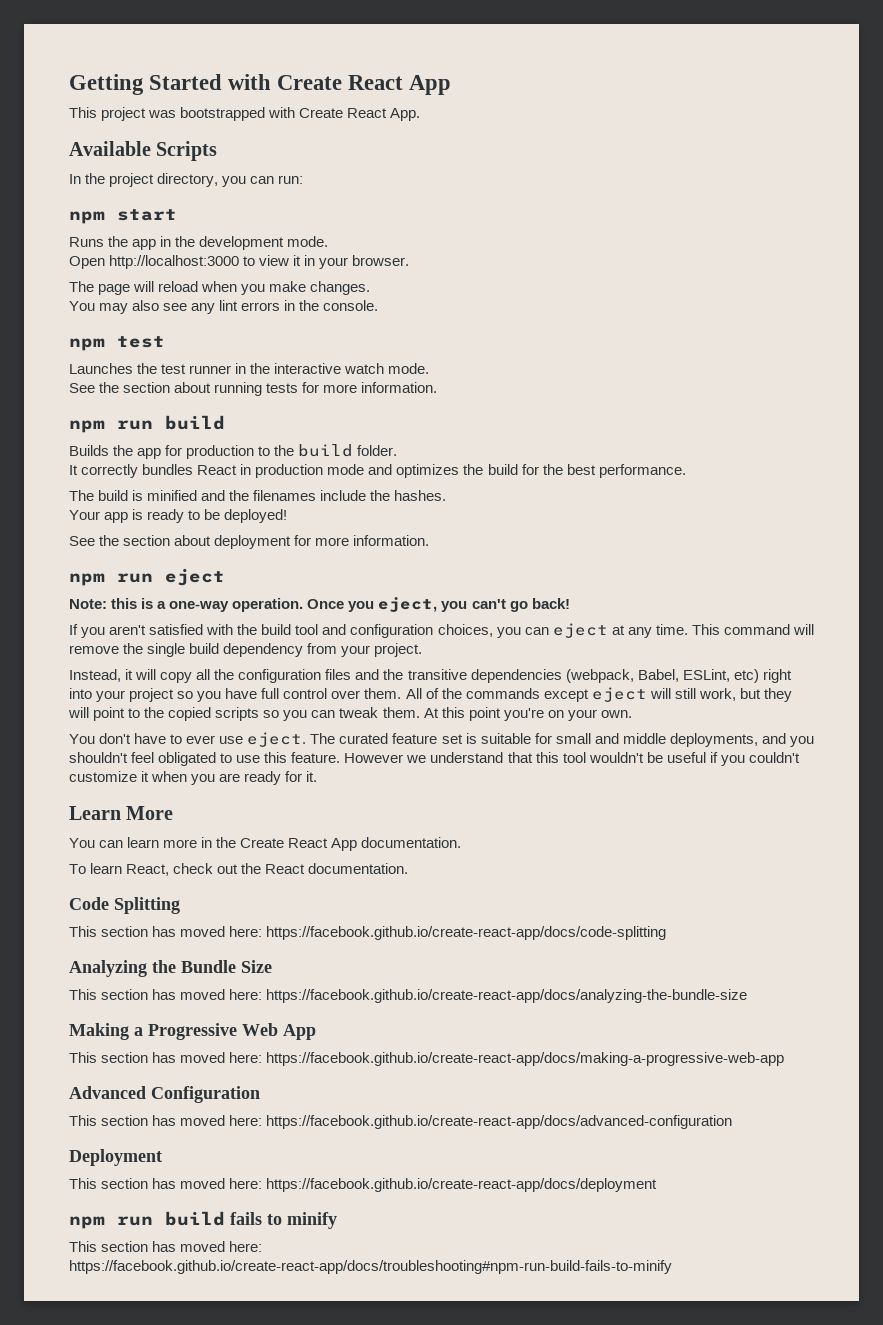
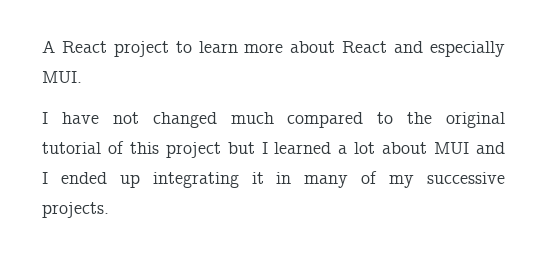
[69,74,452,95] [69,107,421,121] [69,141,218,161] [69,173,304,187] [69,209,177,224] [69,236,329,250] [69,255,410,269] [69,281,371,295] [69,300,379,314] [69,336,165,351] [69,363,430,374] [69,382,438,396] [69,415,225,433] [69,444,398,459] [69,464,686,478] [69,490,447,501] [69,509,288,523] [69,535,430,549] [69,568,225,586] [69,597,570,612] [69,623,814,638] [69,643,423,657] [69,669,792,683] [69,687,792,702] [68,707,632,721] [69,732,814,747] [69,752,800,766] [69,771,318,785] [69,806,174,820] [69,837,462,851] [69,863,409,876] [69,897,180,914] [69,926,667,940] [69,960,272,977] [69,989,748,1003] [69,1023,316,1040] [69,1052,785,1066] [69,1086,260,1103] [69,1115,733,1129] [69,1149,162,1166] [69,1178,658,1192] [69,1211,337,1229] [69,1241,263,1252] [69,1260,672,1274] Getting Started with Create React App // This project was bootstrapped with Create React App. // Available Scripts // In the project directory, you can run: // npm start // Runs the app in the development mode. // Open http://localhost:3000 to view it in your browser. // The page will reload when you make changes. // You may also see any lint errors in the console. // npm test // Launches the test runner in the interactive watch mode. // See the section about running tests for more information. // npm run build // Builds the app for production to the build folder. // It correctly bundles React in production mode and optimizes the build for the best performance. // The build is minified and the filenames include the hashes. // Your app is ready to be deployed! // See the section about deployment for more information. // npm run eject // Note: this is a one-way operation. Once you eject, you can't go back! // If you aren't satisfied with the build tool and configuration choices, you can eject at any time. This command will remove the single build dependency from your project. // Instead, it will copy all the configuration files and the transitive dependencies (webpack, Babel, ESLint, etc) right into your project so you have full control over them. All of the commands except eject will still work, but they will point to the copied scripts so you can tweak them. At this point you're on your own. // You don't have to ever use eject. The curated feature set is suitable for small and middle deployments, and you shouldn't feel obligated to use this feature. However we understand that this tool wouldn't be useful if you couldn't customize it when you are ready for it. // Learn More // You can learn more in the Create React App documentation. // To learn React, check out the React documentation. // Code Splitting // This section has moved here: https://facebook.github.io/create-react-app/docs/code-splitting // Analyzing the Bundle Size // This section has moved here: https://facebook.github.io/create-react-app/docs/analyzing-the-bundle-size // Making a Progressive Web App // This section has moved here: https://facebook.github.io/create-react-app/docs/making-a-progressive-web-app // Advanced Configuration // This section has moved here: https://facebook.github.io/create-react-app/docs/advanced-configuration // Deployment // This section has moved here: https://facebook.github.io/create-react-app/docs/deployment // npm run build fails to minify // This section has moved here: https://facebook.github.io/create-react-app/docs/troubleshooting#npm-run-build-fails-to-minify -> [42,40,506,57] [42,71,82,83] [42,112,505,128] [42,141,506,158] [42,171,506,188] [42,202,109,218] A React project to learn more about React and especially MUI. // I have not changed much compared to the original tutorial of this project but I learned a lot about MUI and I ended up integrating it in many of my successive projects.

